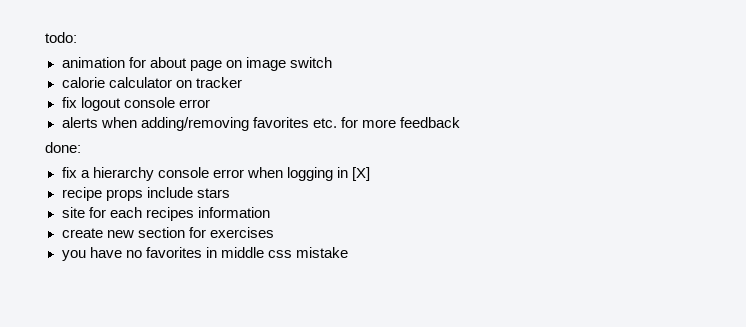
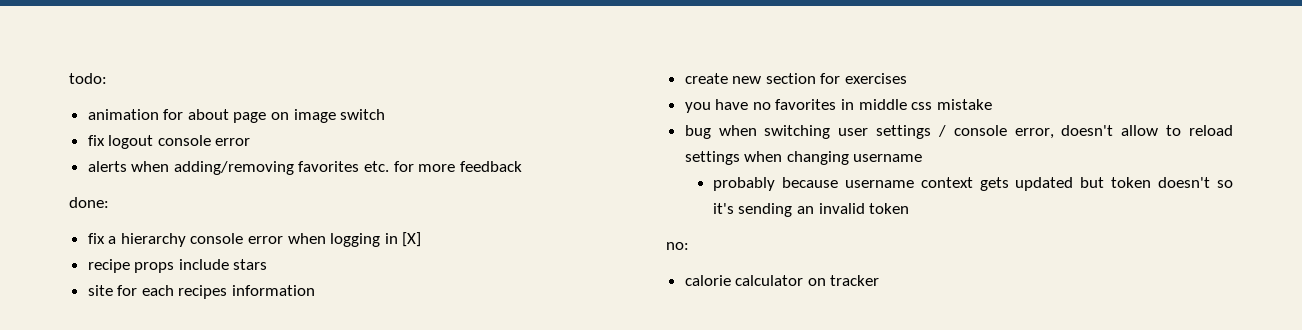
[61,77,242,88] // calorie calculator on tracker -> (386, 114) none
(348, 252) none -> [684,125,1233,139] [684,151,923,165] [712,177,1233,191] [712,203,910,217] [666,242,689,250] [684,275,880,286] // bug when switching user settings / console error, doesn't allow to reload settings when changing username // probably because username context gets updated but token doesn't so it's sending an invalid token // no: // calorie calculator on tracker

